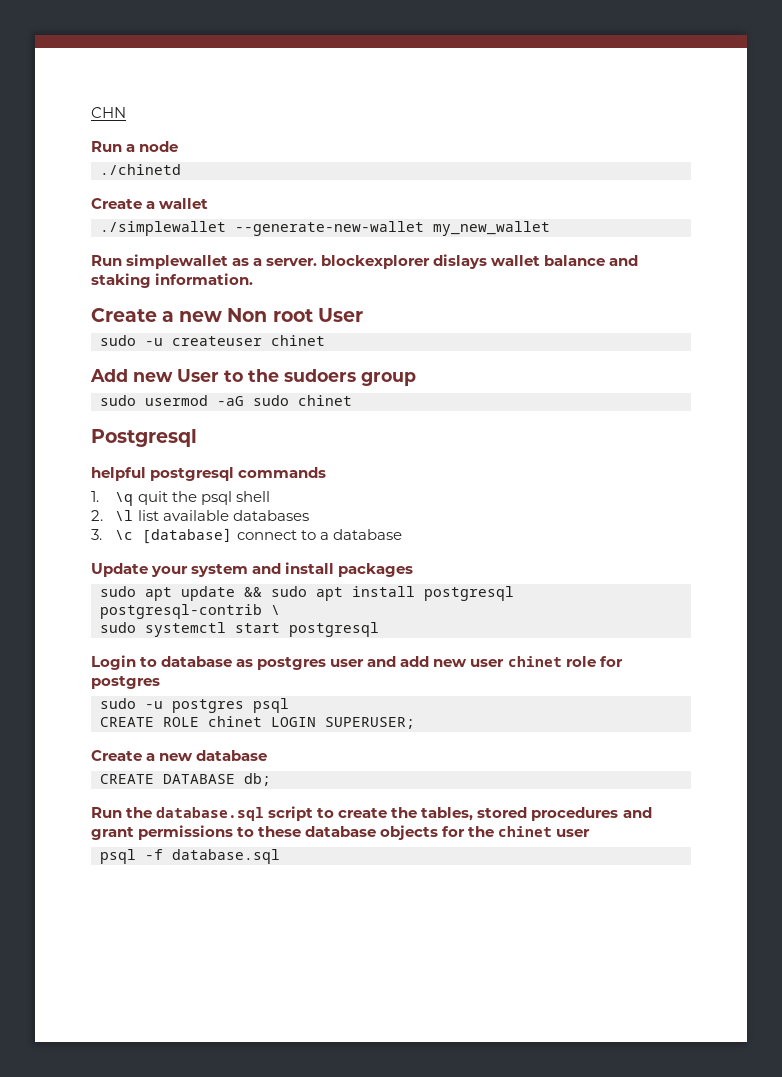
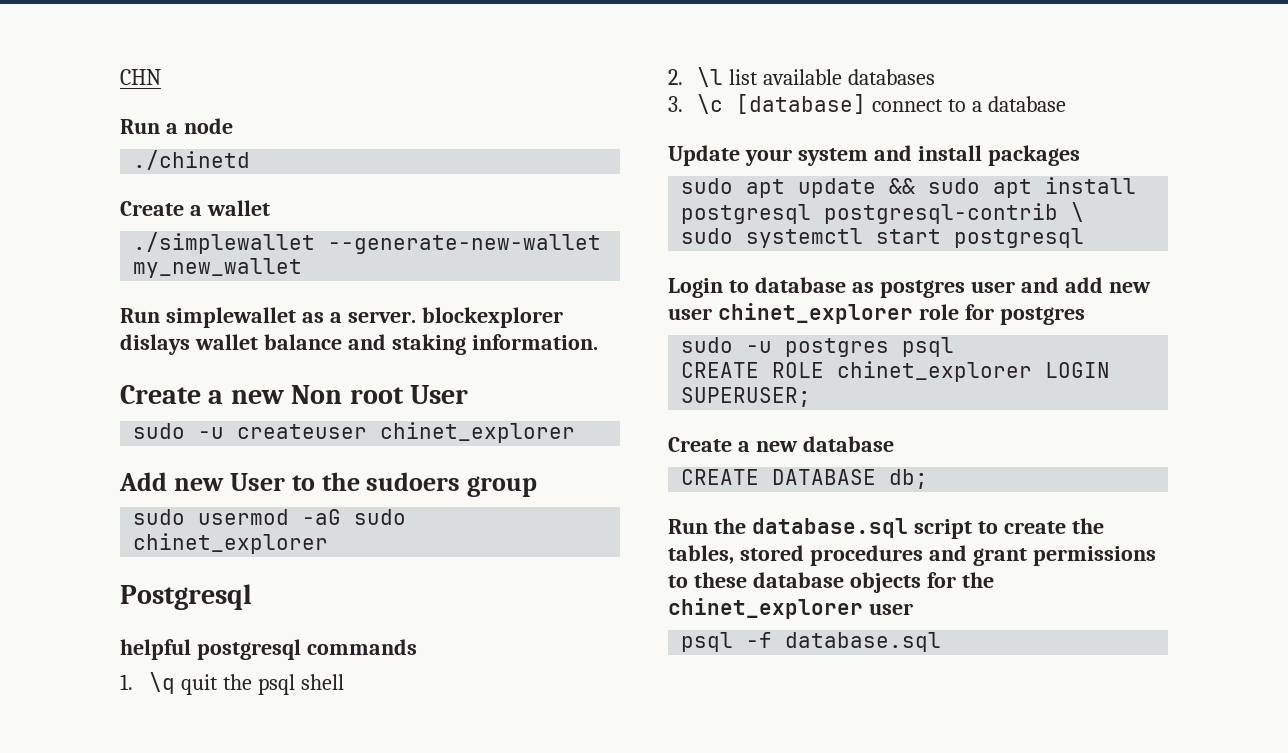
[271,335,325,346] chinet -> [380,422,576,443] chinet_explorer
[298,395,352,406] chinet -> [133,533,329,554] chinet_explorer
[507,656,562,667] chinet -> [717,303,913,324] chinet_explorer
[208,716,262,727] chinet -> [837,361,1033,382] chinet_explorer
[498,826,553,837] chinet -> [668,598,863,619] chinet_explorer

